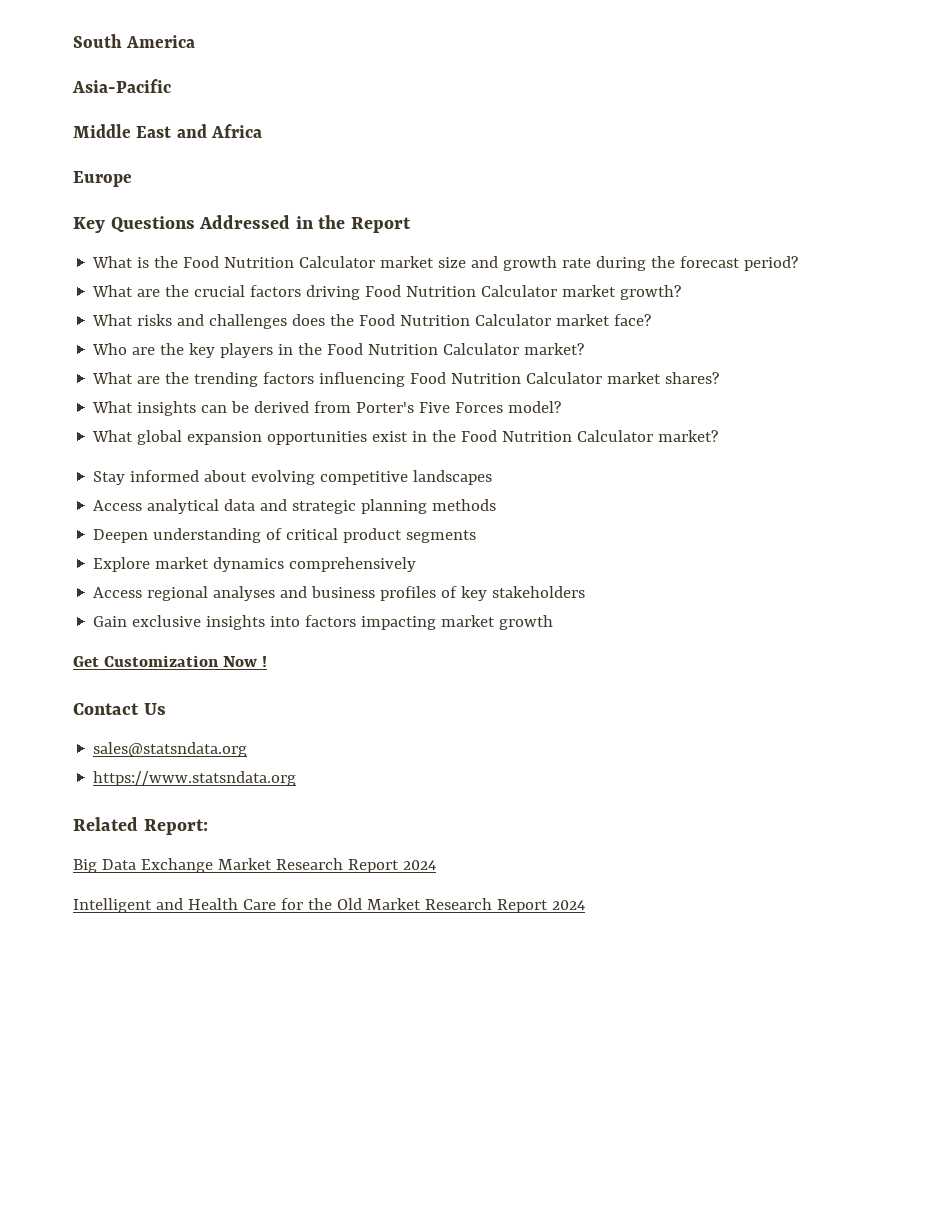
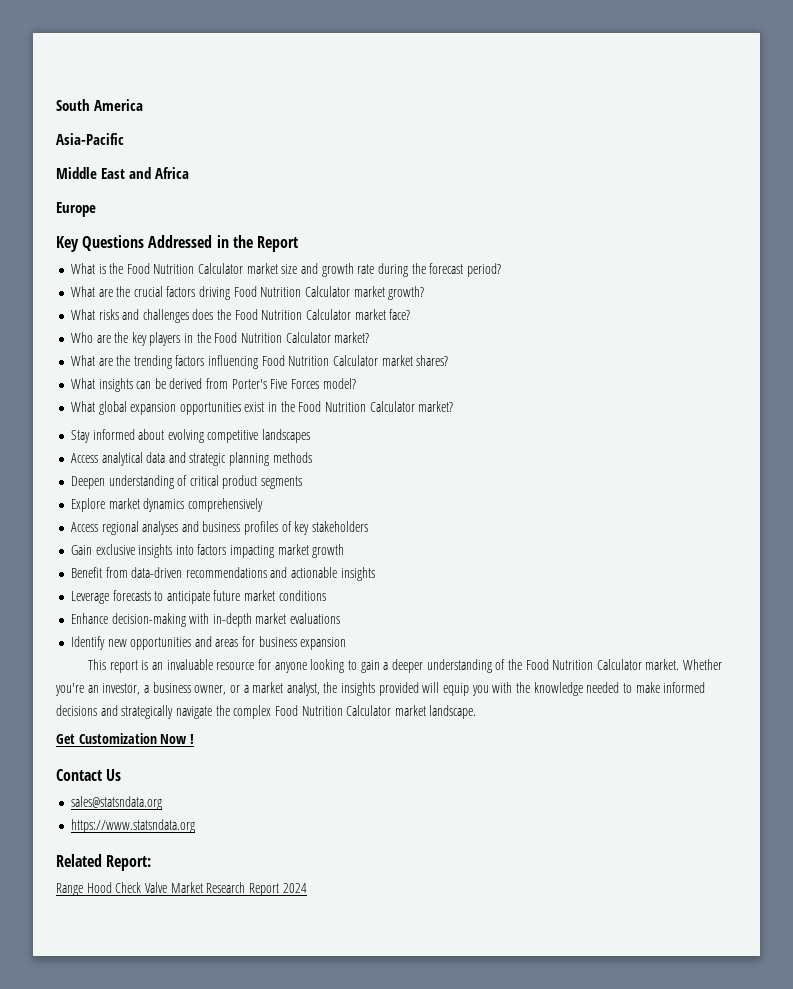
(554, 622) none -> [70,567,375,581] [70,590,326,604] [70,613,341,627] [70,636,347,650] [88,659,723,673] [55,682,706,696] [56,705,477,719] // Benefit from data-driven recommendations and actionable insights // Leverage forecasts to anticipate future market conditions // Enhance decision-making with in-depth market evaluations // Identify new opportunities and areas for business expansion // This report is an invaluable resource for anyone looking to gain a deeper understanding of the Food Nutrition Calculator market. Whether you're an investor, a business owner, or a market analyst, the insights provided will equip you with the knowledge needed to make informed decisions and strategically navigate the complex Food Nutrition Calculator market landscape.
[73,858,436,873] [73,898,585,913] Big Data Exchange Market Research Report 2024 // Intelligent and Health Care for the Old Market Research Report 2024 -> [56,882,307,896] Range Hood Check Valve Market Research Report 2024

